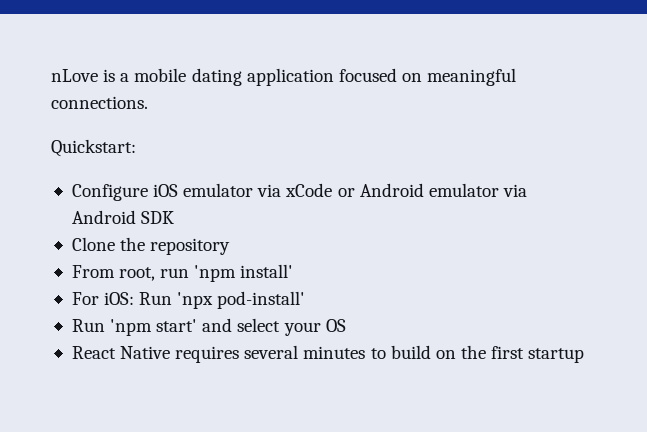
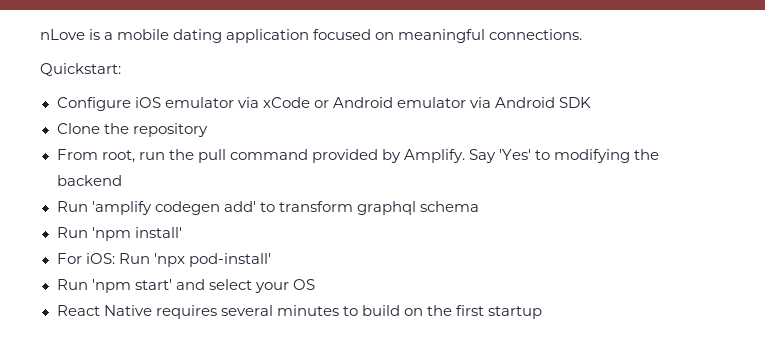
(190, 273) none -> [168,149,660,163] [56,175,122,186] [56,201,479,215] [56,227,88,238] the pull command provided by Amplify. Say 'Yes' to modifying the backend // Run 'amplify codegen add' to transform graphql schema // Run

